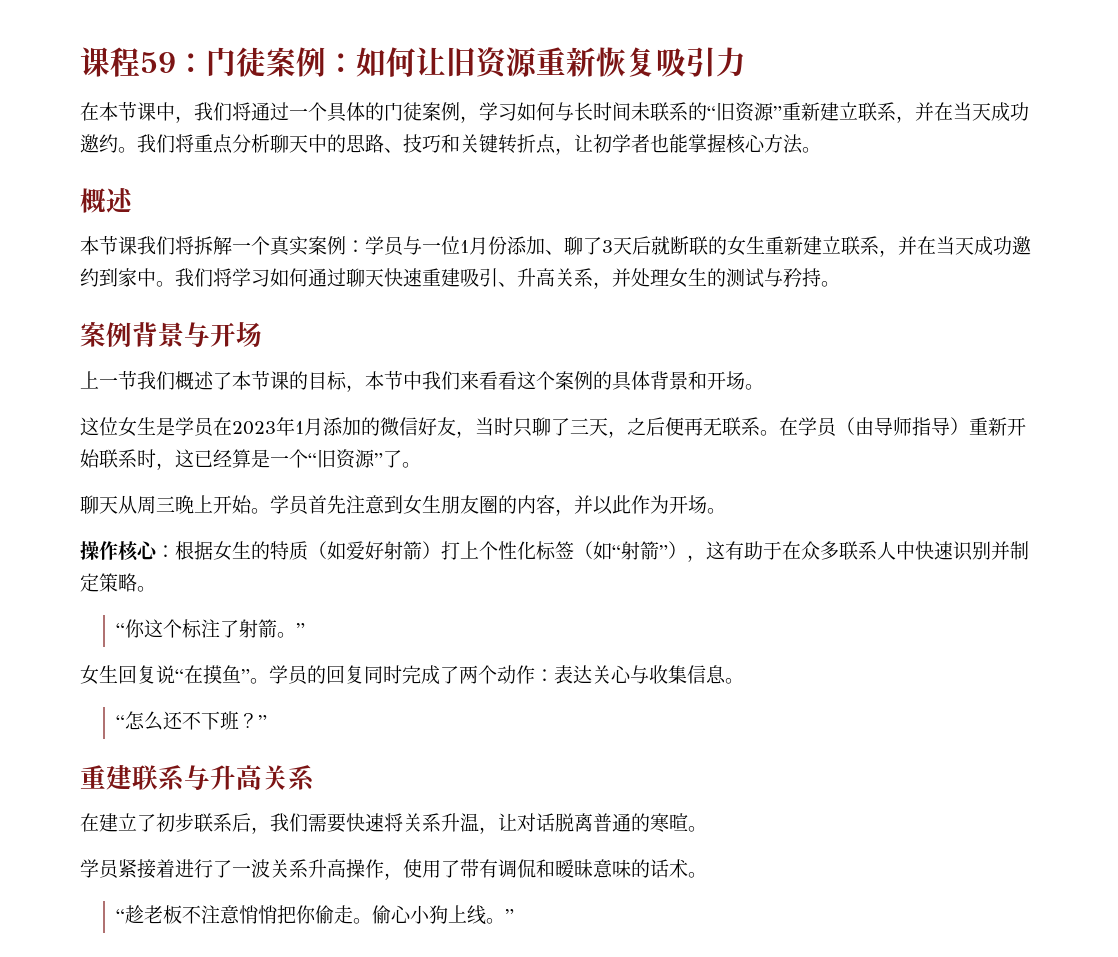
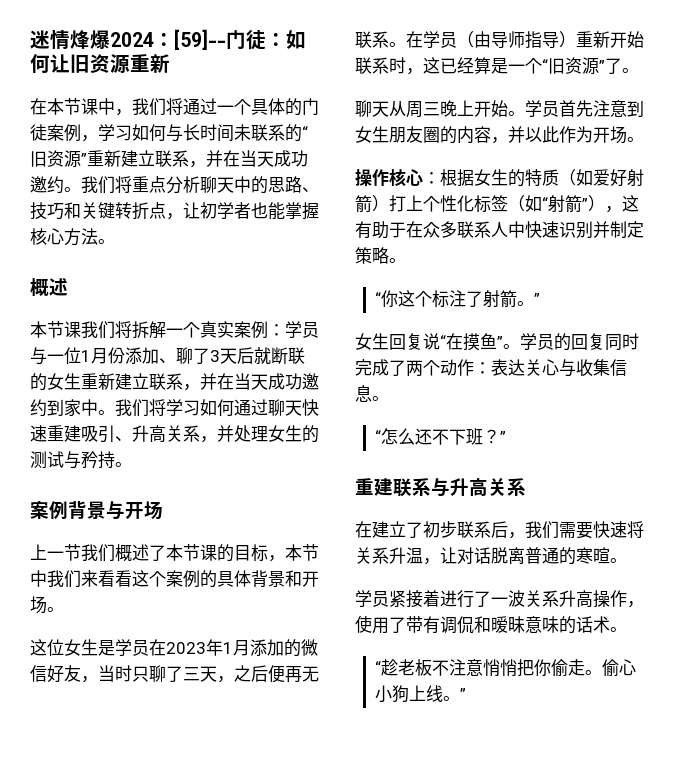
[80,47,326,77] 课程59：门徒案例 -> [30,29,266,50] 迷情烽爆2024：[59]--门徒
[596,47,746,77] 恢复吸引力 -> (170, 63) none

